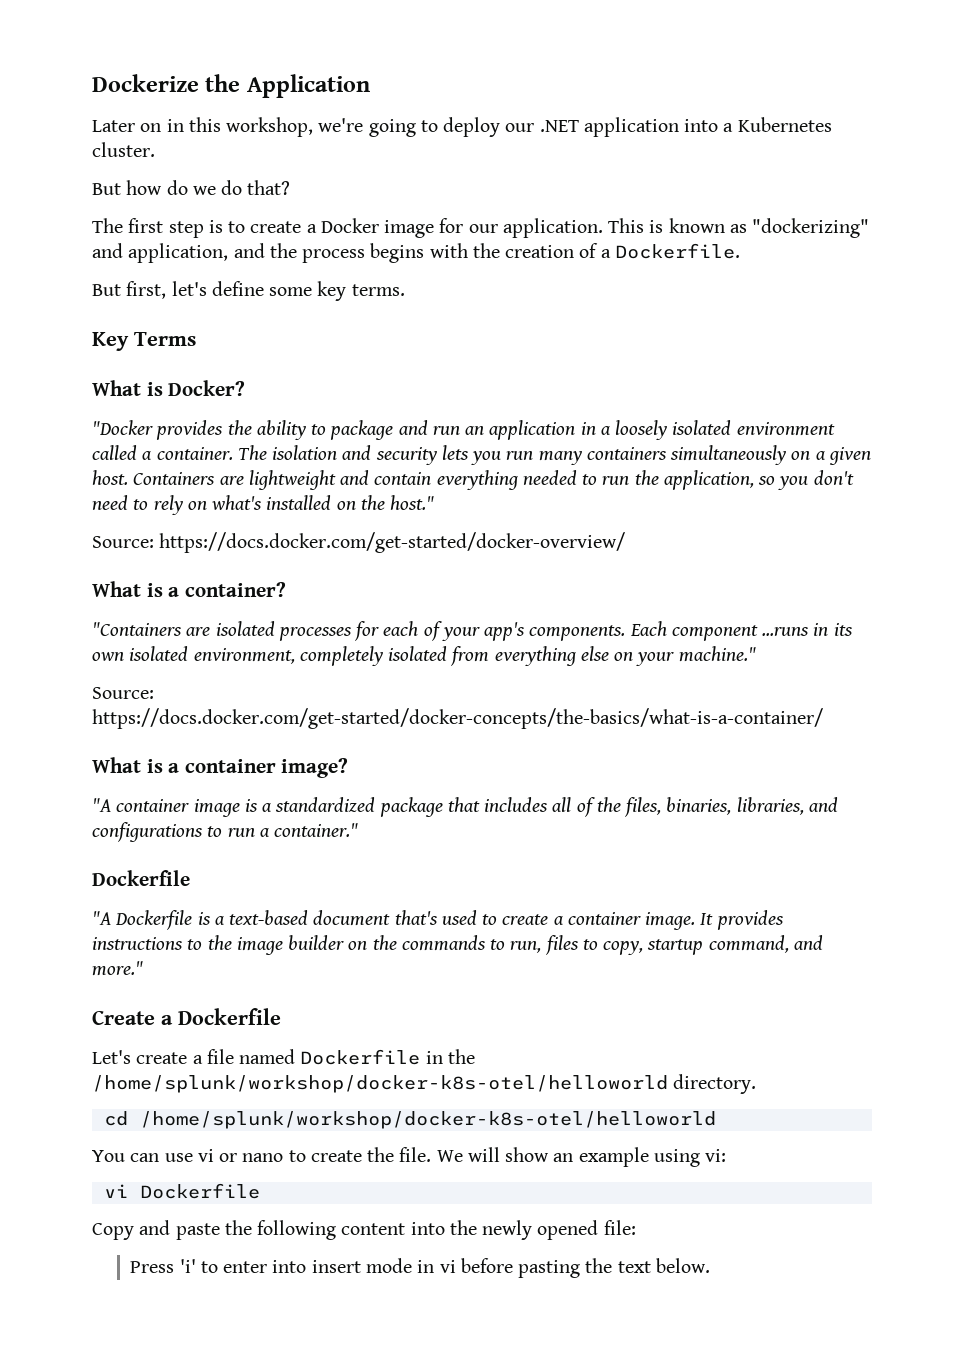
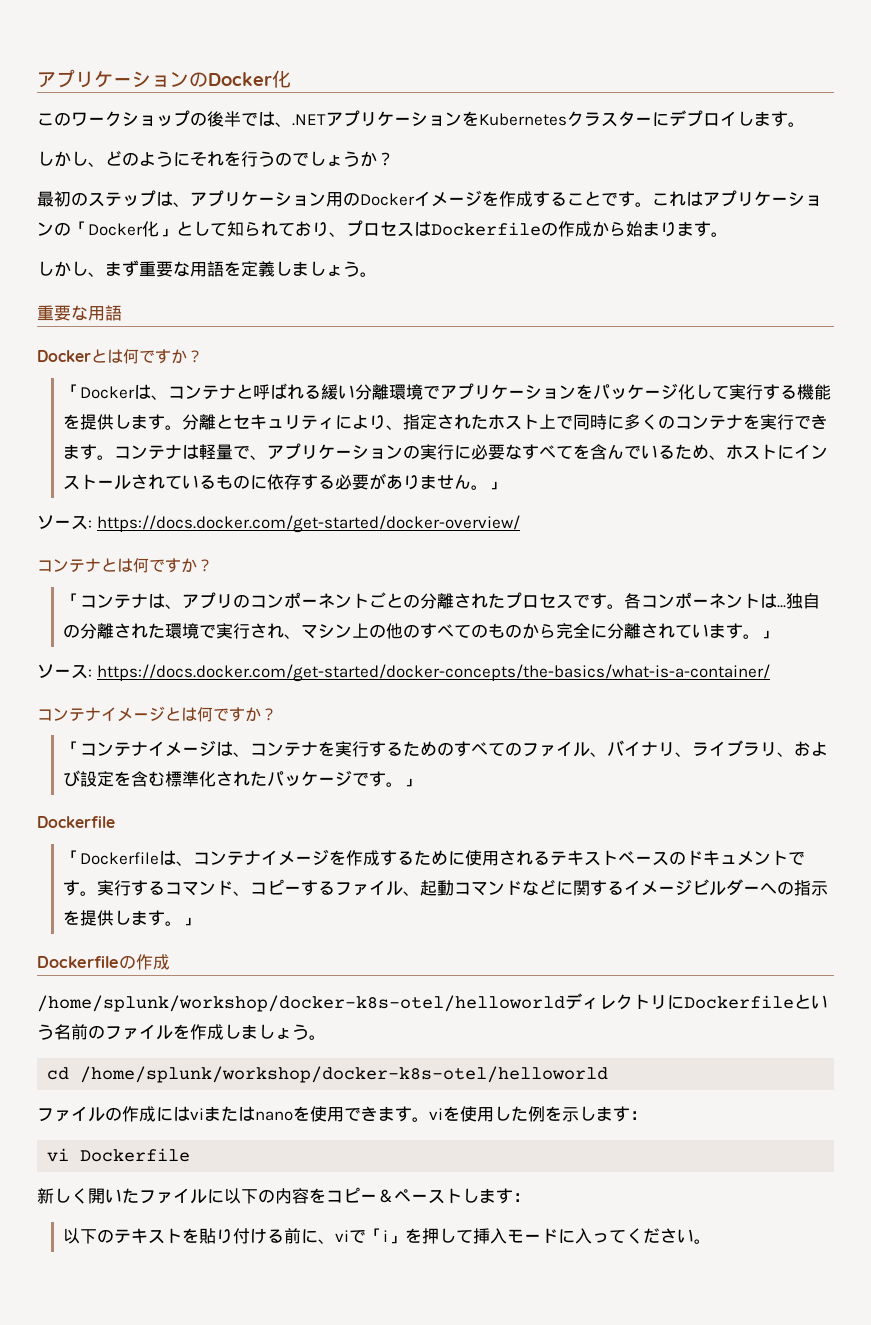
[92,74,370,98] [92,117,832,137] [92,142,155,157] [92,180,291,195] [92,218,870,238] [92,243,740,263] [92,281,405,301] [92,332,196,351] [92,380,246,396] [92,420,835,440] [92,445,871,465] [92,470,854,490] [92,495,435,515] [92,532,626,553] [92,581,286,597] [92,621,853,641] [92,646,756,666] [92,687,154,699] [92,708,823,729] [92,757,349,778] [92,797,838,817] [92,822,359,842] [92,870,190,886] [92,910,784,930] [92,935,823,955] [92,961,143,976] [92,1008,281,1025] [92,1049,475,1065] [92,1074,757,1094] [103,1111,716,1129] [92,1147,727,1167] [103,1183,260,1199] [92,1220,636,1240] [130,1258,710,1278] Dockerize the Application // Later on in this workshop, we're going to deploy our .NET application into a Kubernetes cluster. // But how do we do that? // The first step is to create a Docker image for our application. This is known as "dockerizing" and application, and the process begins with the creation of a Dockerfile. // But first, let's define some key terms. // Key Terms // What is Docker? // "Docker provides the ability to package and run an application in a loosely isolated environment called a container. The isolation and security lets you run many containers simultaneously on a given host. Containers are lightweight and contain everything needed to run the application, so you don't need to rely on what's installed on the host." // Source: https://docs.docker.com/get-started/docker-overview/ // What is a container? // "Containers are isolated processes for each of your app's components. Each component ...runs in its own isolated environment, completely isolated from everything else on your machine." // Source: https://docs.docker.com/get-started/docker-concepts/the-basics/what-is-a-container/ // What is a container image? // "A container image is a standardized package that includes all of the files, binaries, libraries, and configurations to run a container." // Dockerfile // "A Dockerfile is a text-based document that's used to create a container image. It provides instructions to the image builder on the commands to run, files to copy, startup command, and more." // Create a Dockerfile // Let's create a file named Dockerfile in the /home/splunk/workshop/docker-k8s-otel/helloworld directory. // cd /home/splunk/workshop/docker-k8s-otel/helloworld // You can use vi or nano to create the file. We will show an example using vi: // vi Dockerfile // Copy and paste the following content into the newly opened file: // Press 'i' to enter into insert mode in vi before pasting the text below. -> [37,69,291,88] [37,110,805,127] [37,150,394,167] [37,190,822,207] [37,220,728,237] [37,260,377,277] [37,305,122,321] [37,349,203,364] [63,383,832,400] [63,414,829,430] [63,443,829,460] [63,473,506,490] [37,515,520,533] [37,558,213,573] [63,592,821,609] [63,623,778,639] [37,664,770,682] [37,706,277,722] [63,740,829,757] [63,770,421,787] [37,816,115,828] [63,849,806,866] [63,879,829,896] [63,910,200,926] [37,954,170,970] [37,993,828,1012] [37,1024,326,1040] [47,1066,609,1083] [37,1106,647,1122] [47,1148,191,1162] [37,1187,530,1204] [63,1228,712,1244] アプリケーションのDocker化 // このワークショップの後半では、.NETアプリケーションをKubernetesクラスターにデプロイします。 // しかし、どのようにそれを行うのでしょうか？ // 最初のステップは、アプリケーション用のDockerイメージを作成することです。これはアプリケーションの「Docker化」として知られており、プロセスはDockerfileの作成から始まります。 // しかし、まず重要な用語を定義しましょう。 // 重要な用語 // Dockerとは何ですか？ // 「Dockerは、コンテナと呼ばれる緩い分離環境でアプリケーションをパッケージ化して実行する機能を提供します。分離とセキュリティにより、指定されたホスト上で同時に多くのコンテナを実行できます。コンテナは軽量で、アプリケーションの実行に必要なすべてを含んでいるため、ホストにインストールされているものに依存する必要がありません。」 // ソース: https://docs.docker.com/get-started/docker-overview/ // コンテナとは何ですか？ // 「コンテナは、アプリのコンポーネントごとの分離されたプロセスです。各コンポーネントは...独自の分離された環境で実行され、マシン上の他のすべてのものから完全に分離されています。」 // ソース: https://docs.docker.com/get-started/docker-concepts/the-basics/what-is-a-container/ // コンテナイメージとは何ですか？ // 「コンテナイメージは、コンテナを実行するためのすべてのファイル、バイナリ、ライブラリ、および設定を含む標準化されたパッケージです。」 // Dockerfile // 「Dockerfileは、コンテナイメージを作成するために使用されるテキストベースのドキュメントです。実行するコマンド、コピーするファイル、起動コマンドなどに関するイメージビルダーへの指示を提供します。」 // Dockerfileの作成 // /home/splunk/workshop/docker-k8s-otel/helloworldディレクトリにDockerfileという名前のファイルを作成しましょう。 // cd /home/splunk/workshop/docker-k8s-otel/helloworld // ファイルの作成にはviまたはnanoを使用できます。viを使用した例を示します： // vi Dockerfile // 新しく開いたファイルに以下の内容をコピー＆ペーストします： // 以下のテキストを貼り付ける前に、viで「i」を押して挿入モードに入ってください。

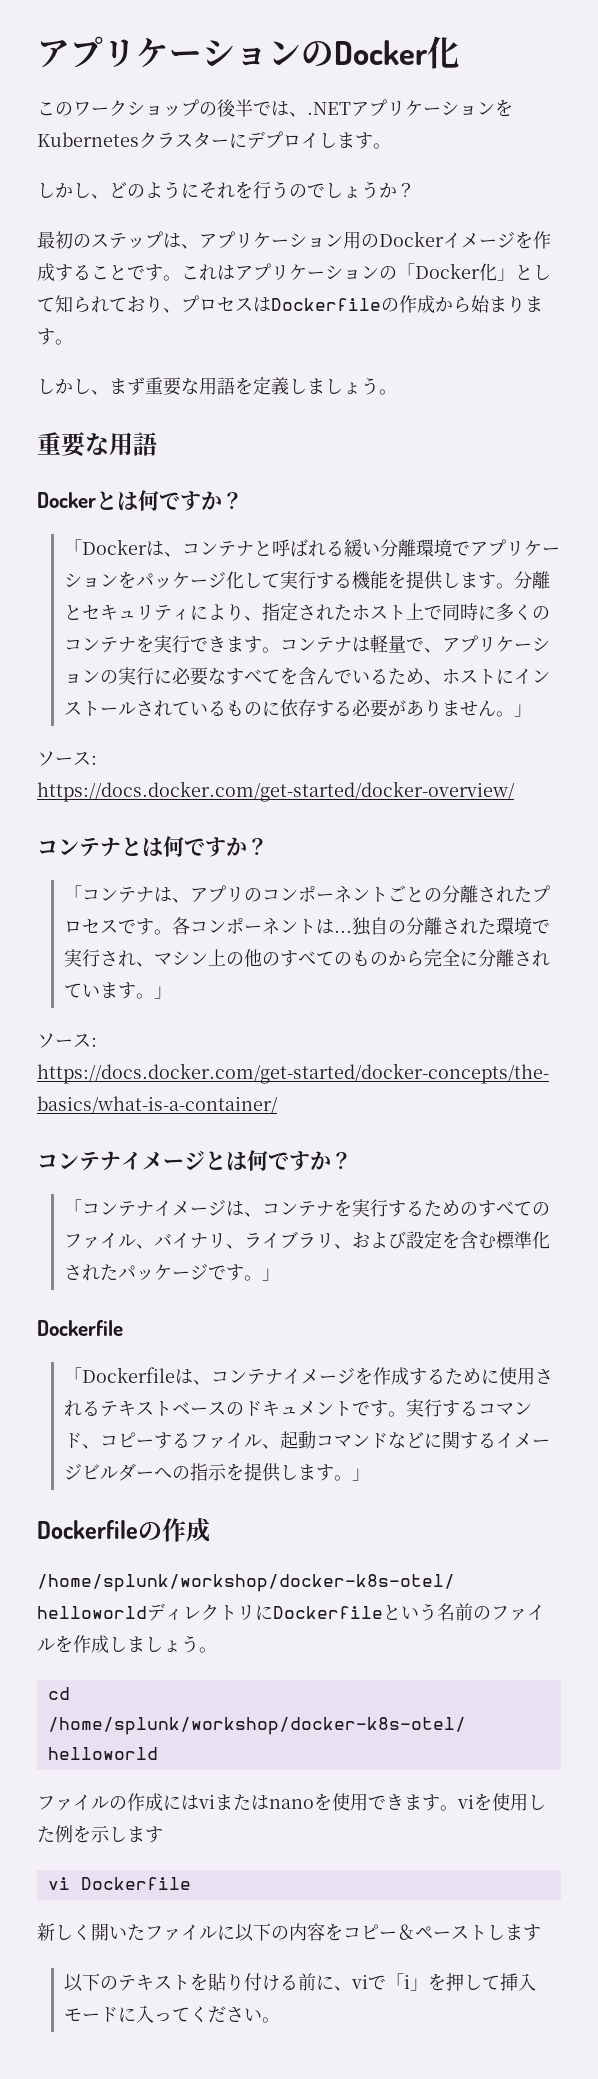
[630,1111,647,1120] ： -> (163, 1834) none
[513,1193,530,1202] ： -> (541, 1932) none

